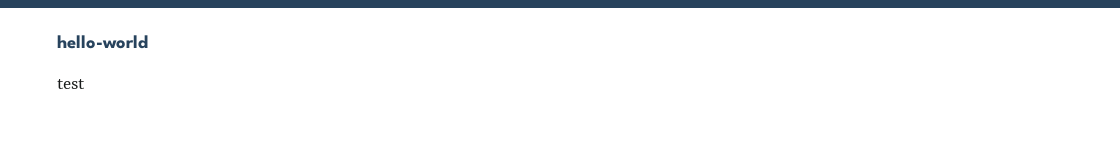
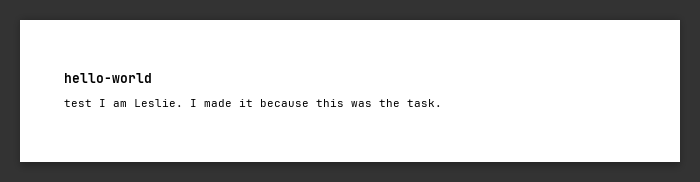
(85, 84) none -> [99,99,442,107] I am Leslie. I made it because this was the task.

